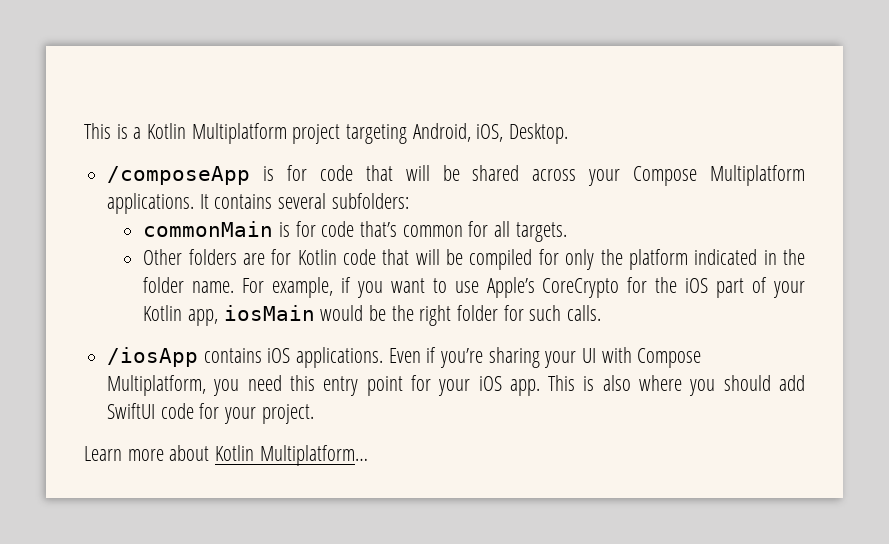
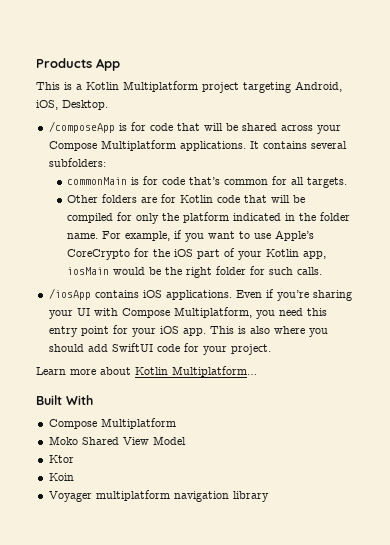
(84, 131) none -> [36,58,120,71] Products App //
(368, 455) none -> [36,395,93,405] [48,418,176,429] [48,436,186,445] [48,455,74,463] [48,473,74,481] [48,490,269,502] // Built With // Compose Multiplatform // Moko Shared View Model // Ktor // Koin // Voyager multiplatform navigation library

